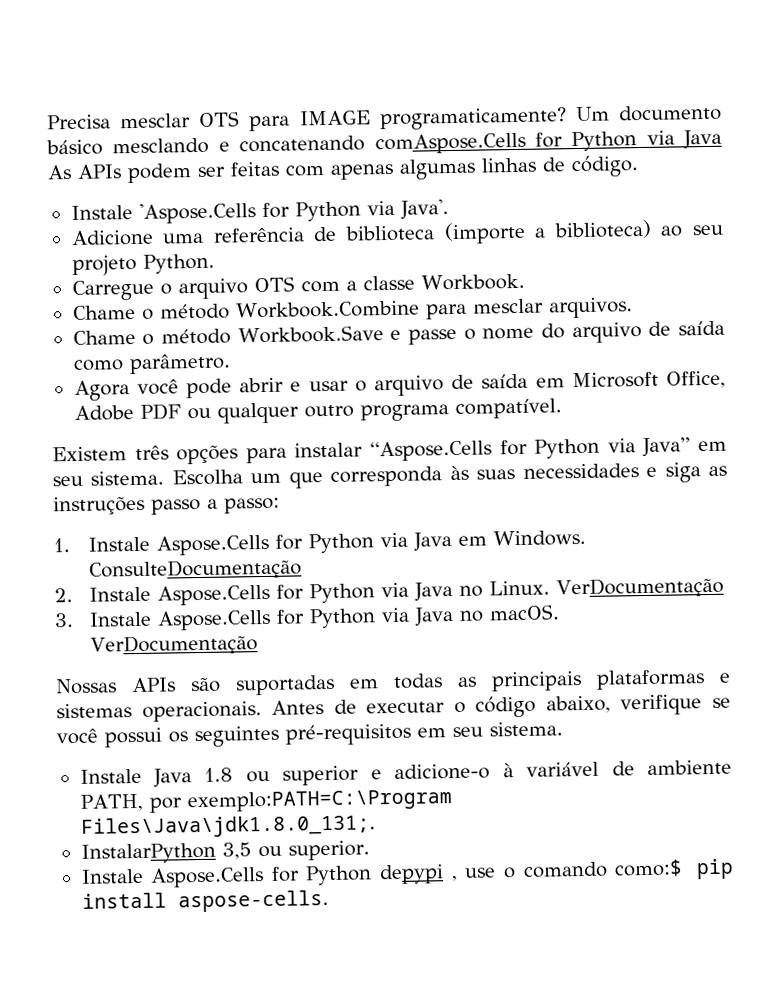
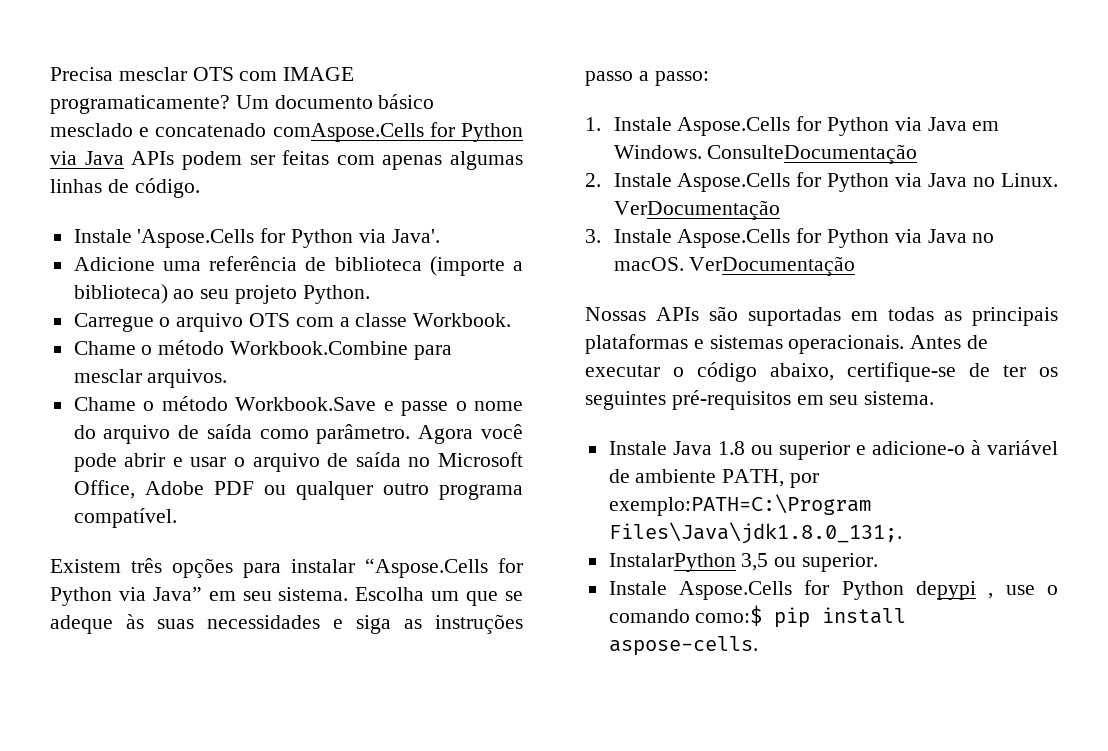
[249,115,291,132] para -> [239,71,278,81] com
[112,135,366,155] mesclando e concatenando -> [50,123,267,137] mesclado e concatenado
[47,164,72,180] As -> (124, 158) none
(231, 363) // -> (411, 434) none
[535,377,565,388] em -> [408,457,431,467] no
[330,466,443,487] corresponda -> [505,591,524,601] [50,615,113,634] se adeque
[620,694,731,716] [56,727,162,748] verifique se você possui -> [847,362,1026,382] certifique-se de ter

